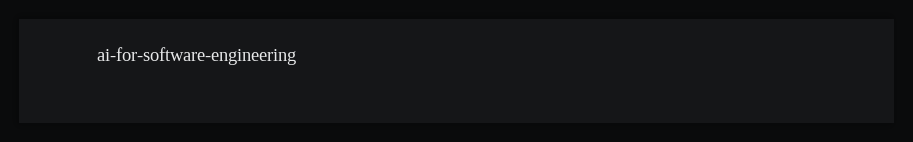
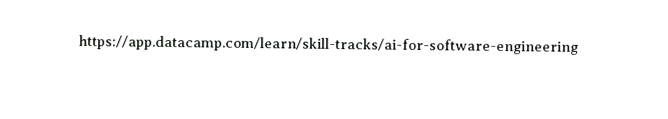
[97,47,296,65] ai-for-software-engineering -> [79,34,579,55] https://app.datacamp.com/learn/skill-tracks/ai-for-software-engineering

